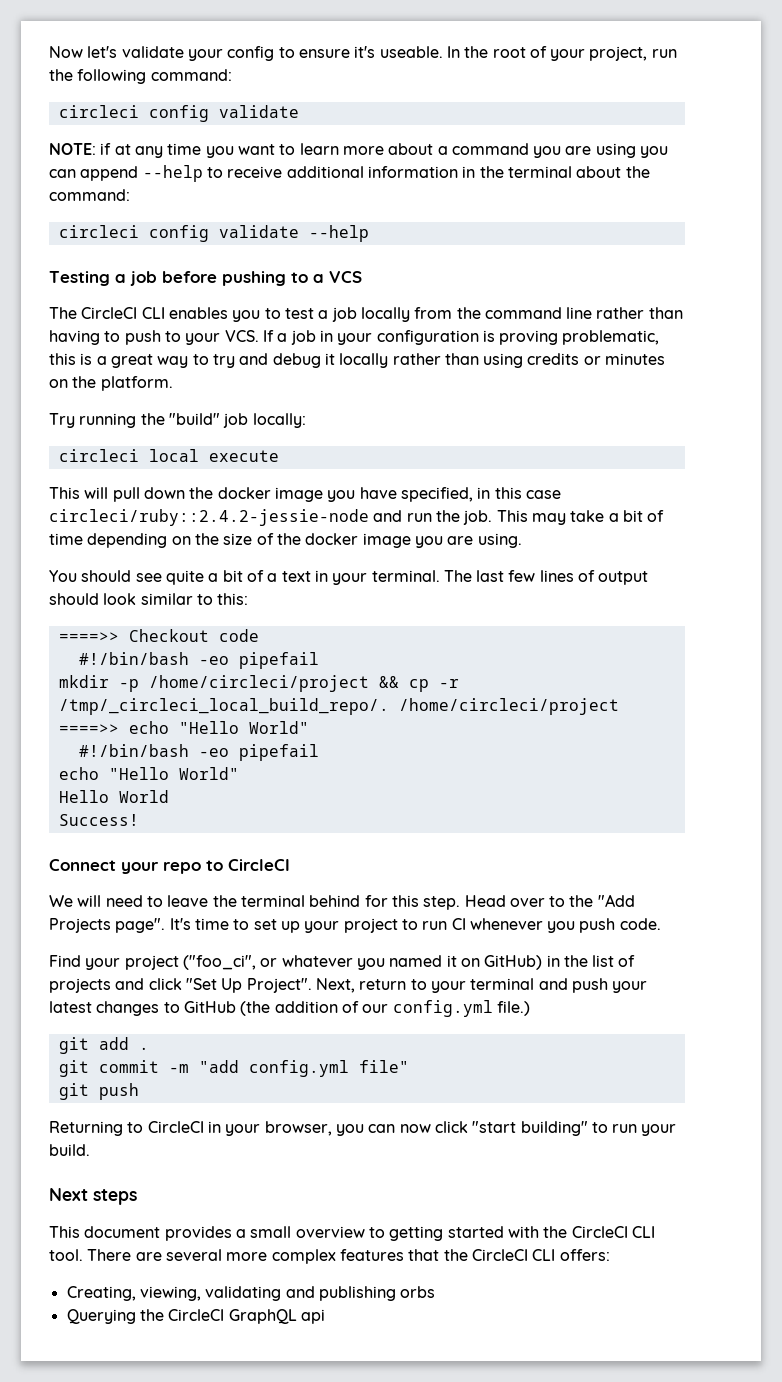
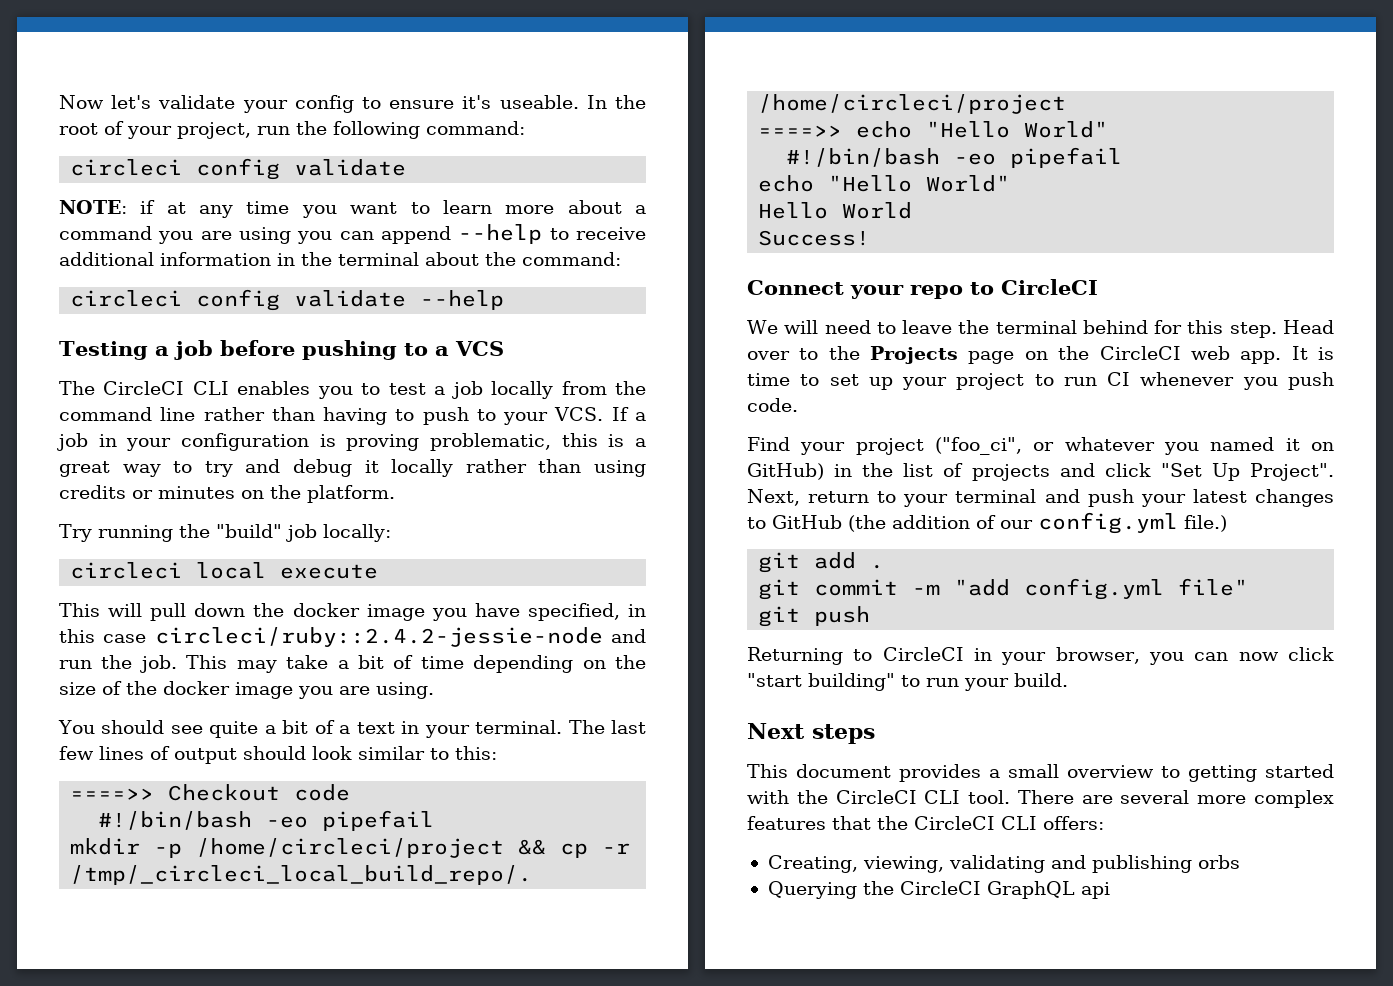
[597,894,635,907] [49,918,191,933] "Add Projects page". It's -> [870,346,1334,364] Projects page on the CircleCI web app. It is

